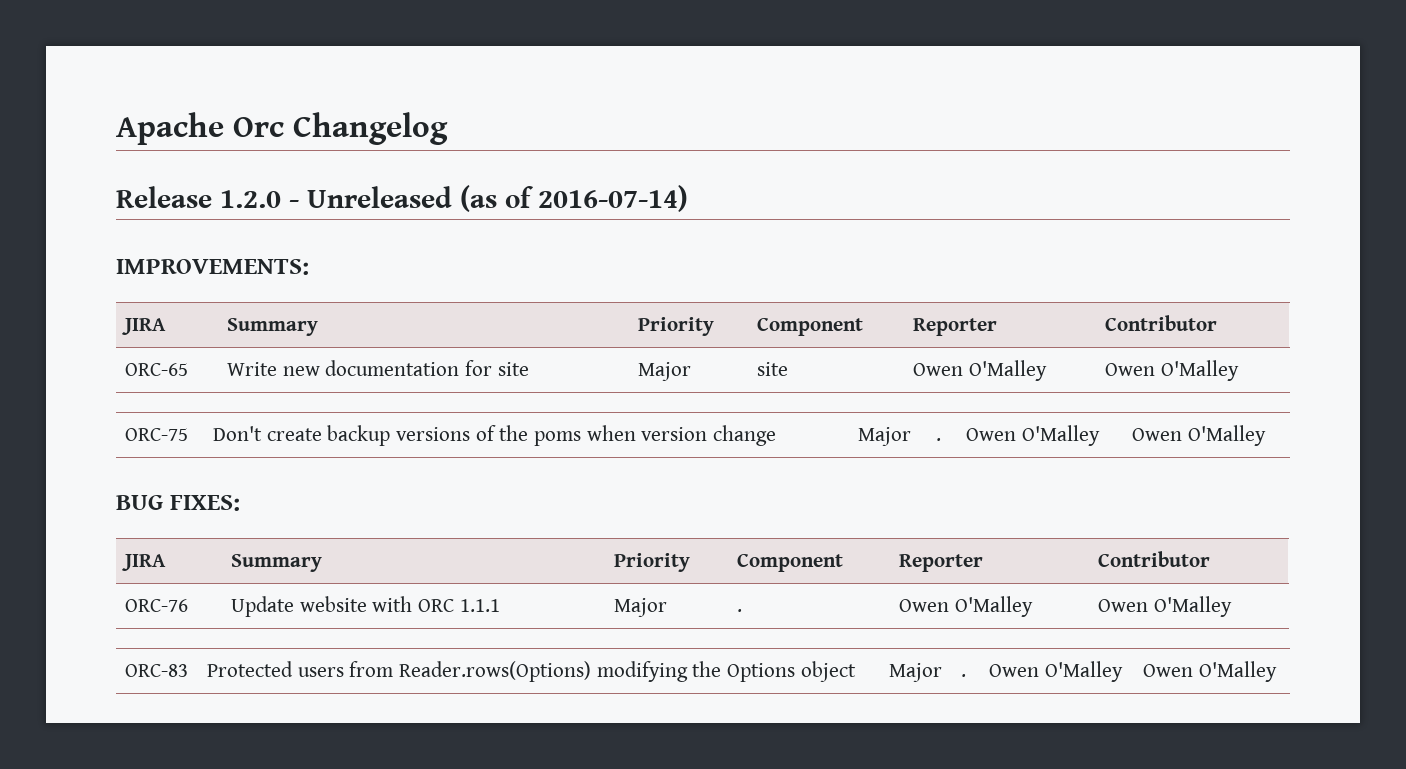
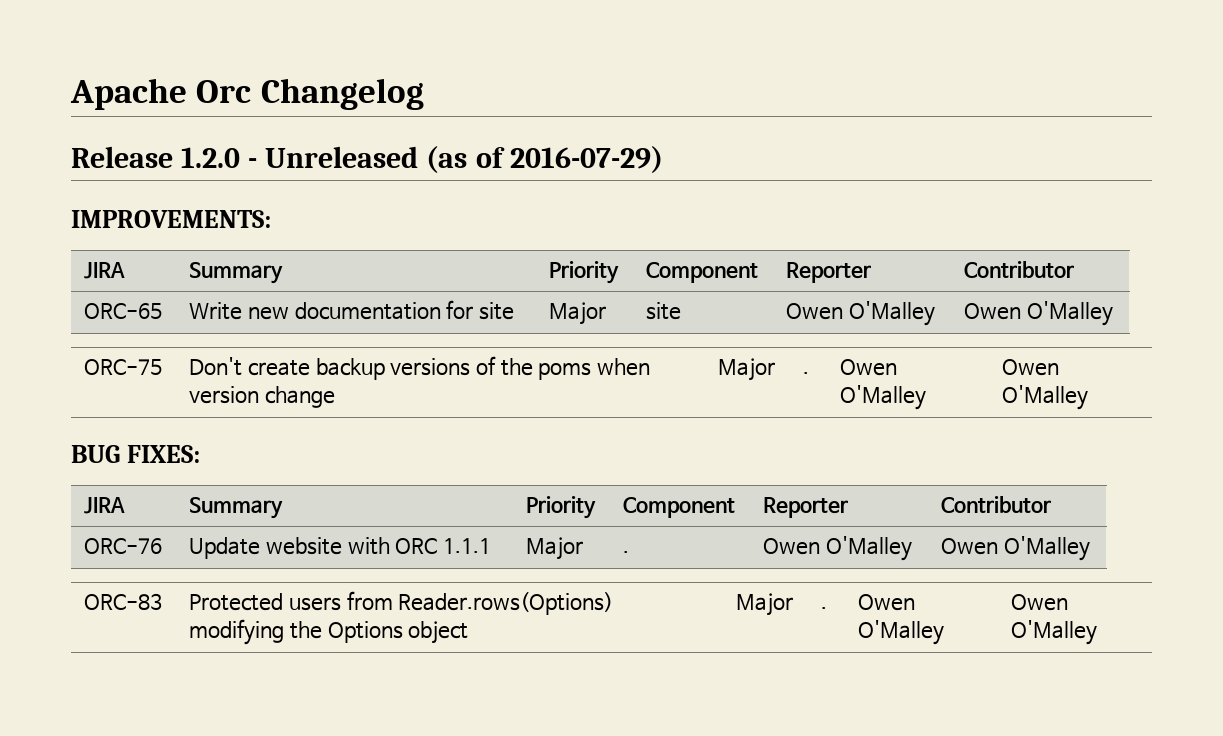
[538,185,688,212] 2016-07-14) -> [509,146,663,173] 2016-07-29)

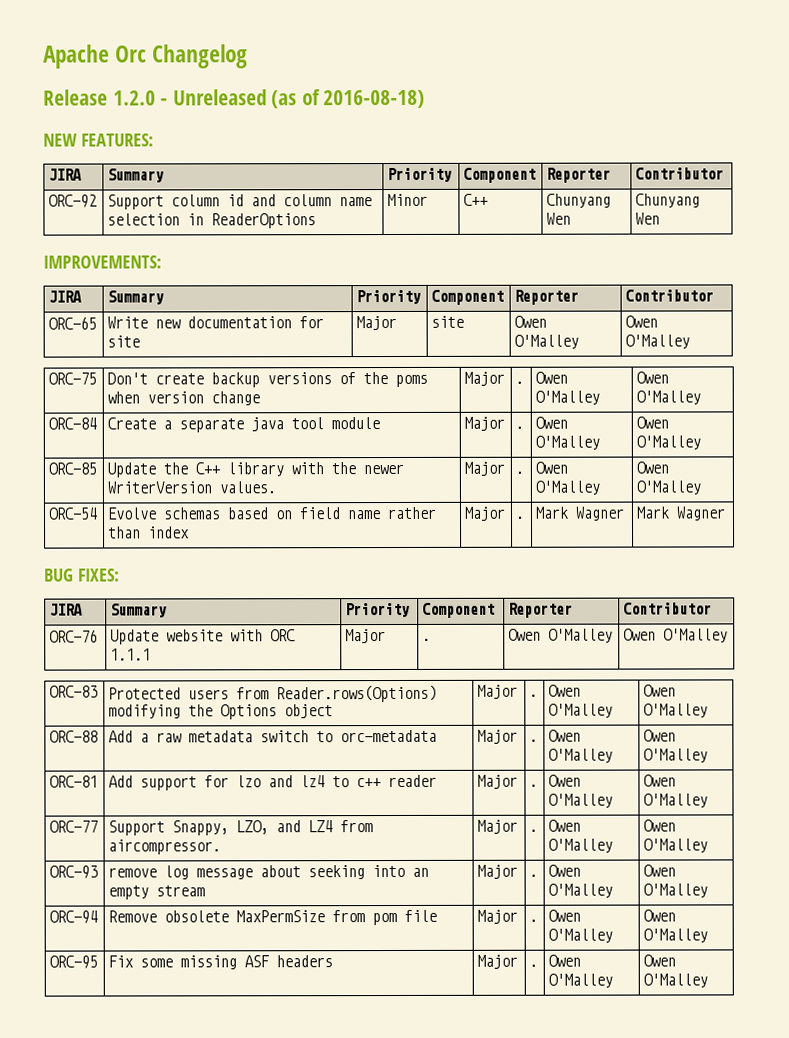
[509,146,663,173] 2016-07-29) -> [323,89,426,109] [43,133,154,147] [48,168,83,181] [107,168,165,183] [387,167,453,183] [463,167,537,183] [546,167,612,183] [635,167,725,180] [48,194,98,208] [107,194,373,210] [107,213,317,229] [387,193,429,207] [463,193,489,206] [546,193,612,208] [546,212,572,225] [635,193,701,208] [635,212,661,225] 2016-08-18) // NEW FEATURES: // JIRA | Summary | Priority | Component | Reporter | Contributor // ORC-92 | Support column id and column name selection in ReaderOptions | Minor | C++ | Chunyang Wen | Chunyang Wen
(1089, 397) none -> [48,417,98,430] [107,417,381,433] [464,416,506,431] [515,425,525,429] [535,416,569,429] [535,435,601,450] [636,416,670,429] [636,435,702,450] [48,462,98,475] [107,462,405,478] [107,481,277,494] [464,461,506,476] [515,470,525,474] [535,461,569,474] [535,480,601,495] [636,461,670,474] [636,480,702,495] [48,507,99,520] [107,506,437,520] [108,526,191,539] [464,506,507,521] [515,515,525,519] [535,506,626,521] [636,506,727,521] // ORC-84 | Create a separate java tool module | Major | . | Owen O'Malley | Owen O'Malley // ORC-85 | Update the C++ library with the newer WriterVersion values. | Major | . | Owen O'Malley | Owen O'Malley // ORC-54 | Evolve schemas based on field name rather than index | Major | . | Mark Wagner | Mark Wagner
(1098, 632) none -> [49,730,99,743] [108,729,438,743] [477,729,519,744] [529,738,539,742] [548,729,582,742] [548,748,614,763] [643,729,677,742] [643,748,709,763] [49,775,99,788] [108,774,438,791] [477,774,519,789] [529,783,539,787] [548,774,582,787] [548,793,614,808] [643,774,677,787] [643,793,709,808] [49,820,99,833] [108,820,374,836] [108,839,222,855] [477,819,519,834] [529,828,539,832] [548,819,582,832] [548,838,614,853] [643,819,677,832] [643,838,709,853] [49,865,99,879] [108,864,430,880] [108,885,206,900] [477,864,519,879] [529,873,539,877] [548,864,582,877] [548,883,614,898] [643,864,677,877] [643,883,709,898] [49,910,99,924] [108,909,438,926] [477,909,519,924] [529,918,539,922] [548,909,582,922] [548,928,614,943] [643,909,677,922] [643,928,709,943] [49,955,99,969] [108,955,334,970] [477,954,519,969] [529,963,539,967] [548,954,582,967] [548,973,614,988] [643,954,677,967] [643,973,709,988] // ORC-88 | Add a raw metadata switch to orc-metadata | Major | . | Owen O'Malley | Owen O'Malley // ORC-81 | Add support for lzo and lz4 to c++ reader | Major | . | Owen O'Malley | Owen O'Malley // ORC-77 | Support Snappy, LZO, and LZ4 from aircompressor. | Major | . | Owen O'Malley | Owen O'Malley // ORC-93 | remove log message about seeking into an empty stream | Major | . | Owen O'Malley | Owen O'Malley // ORC-94 | Remove obsolete MaxPermSize from pom file | Major | . | Owen O'Malley | Owen O'Malley // ORC-95 | Fix some missing ASF headers | Major | . | Owen O'Malley | Owen O'Malley

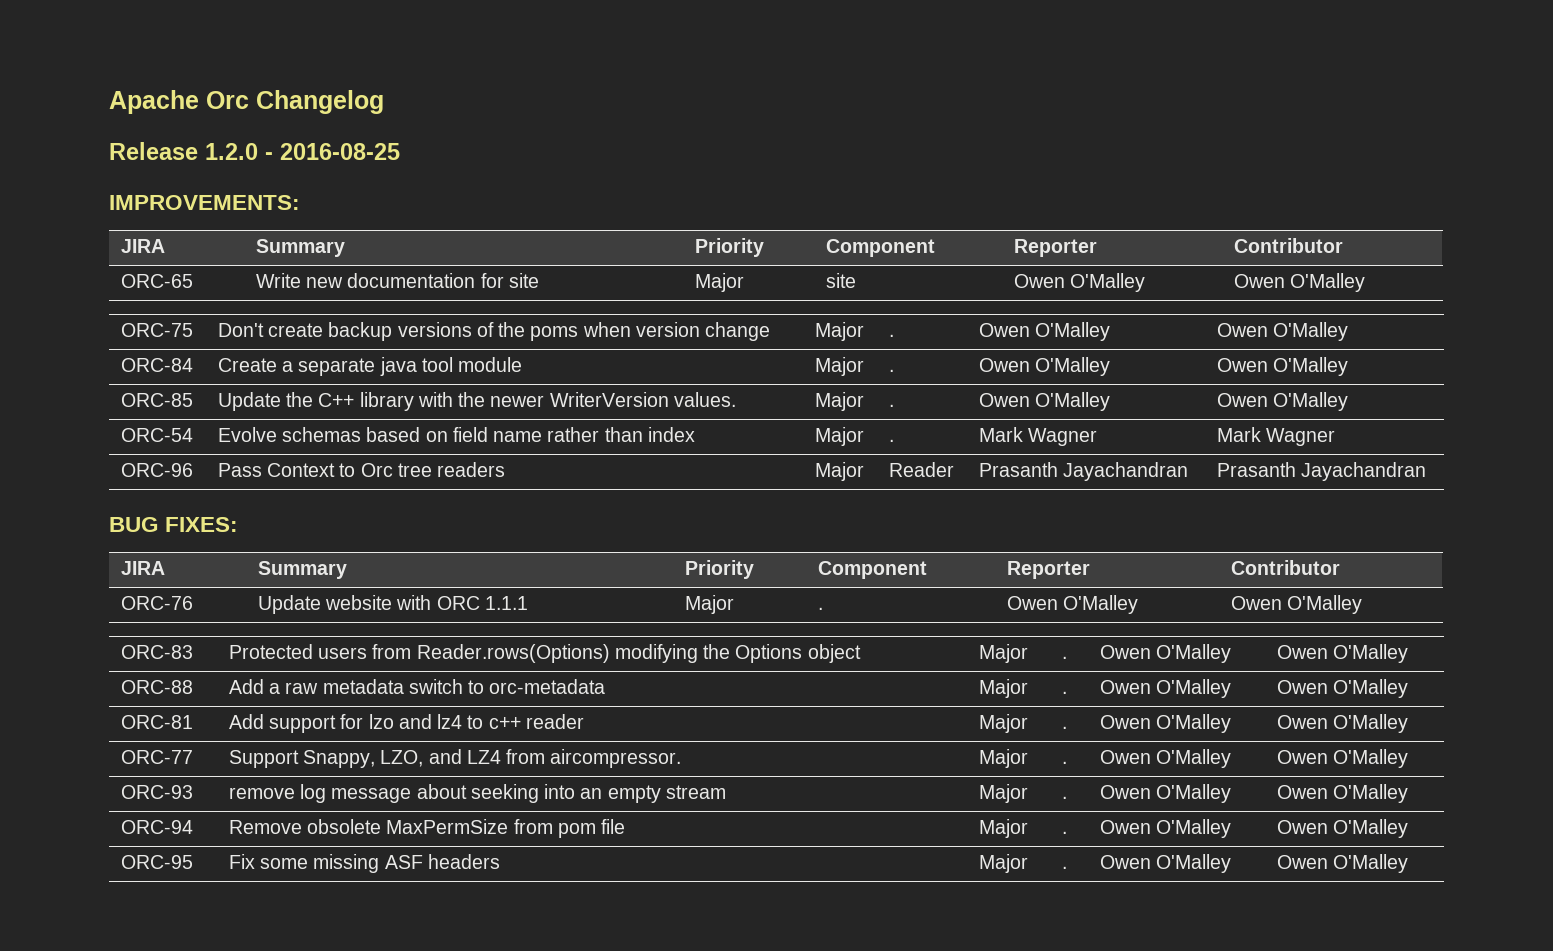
[172,89,426,109] [43,133,154,147] [48,168,83,181] [107,168,165,183] [387,167,453,183] [463,167,537,183] [546,167,612,183] [635,167,725,180] [48,194,98,208] [107,194,373,210] [107,213,317,229] [387,193,429,207] [463,193,489,206] [546,193,612,208] [546,212,572,225] [635,193,701,208] [635,212,661,225] Unreleased (as of 2016-08-18) // NEW FEATURES: // JIRA | Summary | Priority | Component | Reporter | Contributor // ORC-92 | Support column id and column name selection in ReaderOptions | Minor | C++ | Chunyang Wen | Chunyang Wen -> [280,143,400,160] 2016-08-25
(727, 513) none -> [120,463,193,477] [217,462,506,477] [814,462,864,481] [888,462,954,477] [978,462,1189,481] [1216,462,1427,481] // ORC-96 | Pass Context to Orc tree readers | Major | Reader | Prasanth Jayachandran | Prasanth Jayachandran

